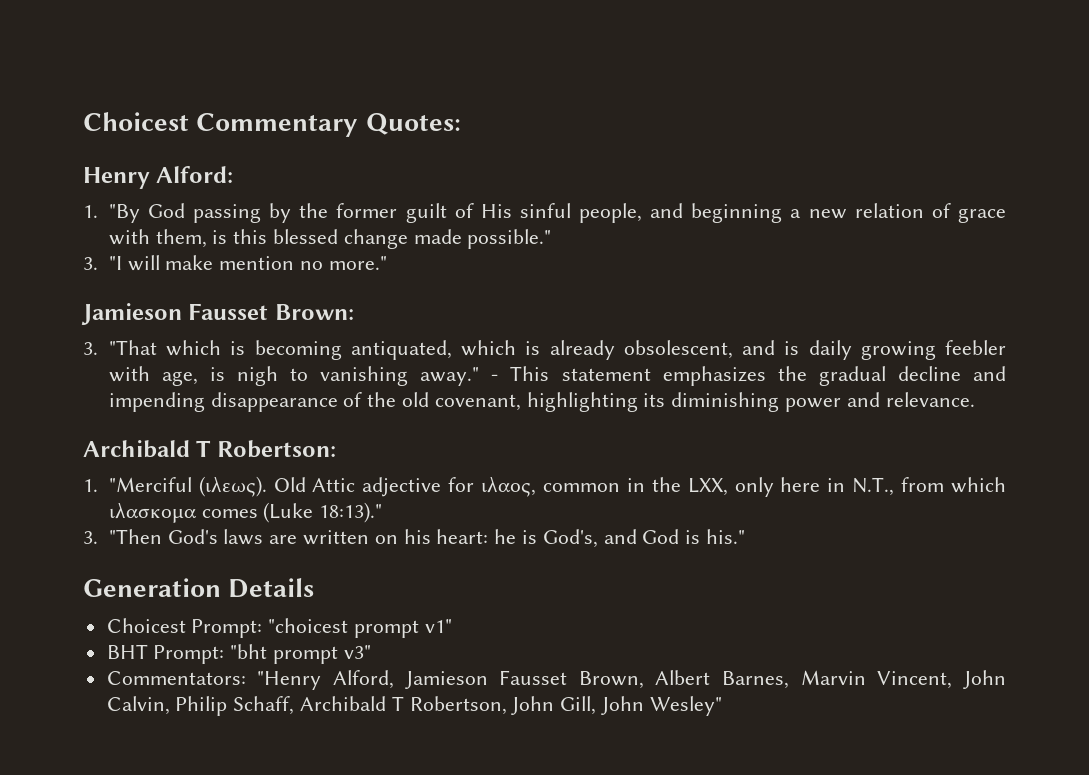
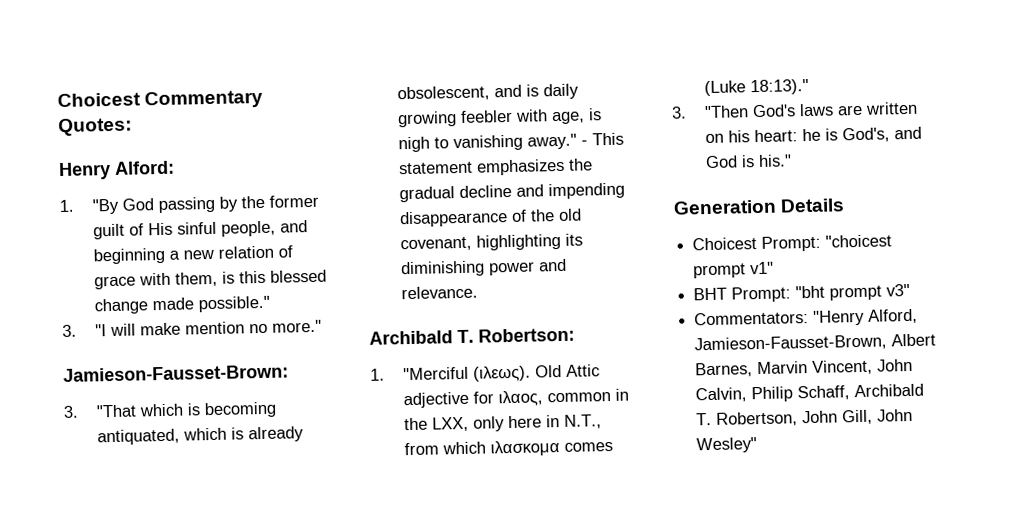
[81,303,354,325] Jamieson Fausset Brown: -> [63,364,289,382] Jamieson-Fausset-Brown:
[196,440,212,457] T -> [457,329,474,344] T.
[404,670,644,689] Jamieson Fausset Brown, -> [694,334,888,353] Jamieson-Fausset-Brown,
[391,696,404,711] T -> [696,412,713,426] T.

